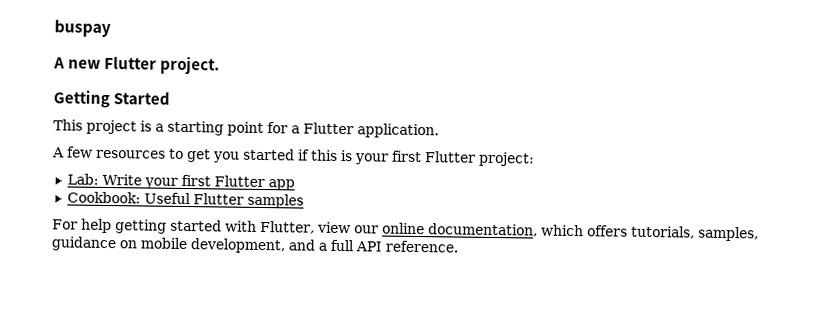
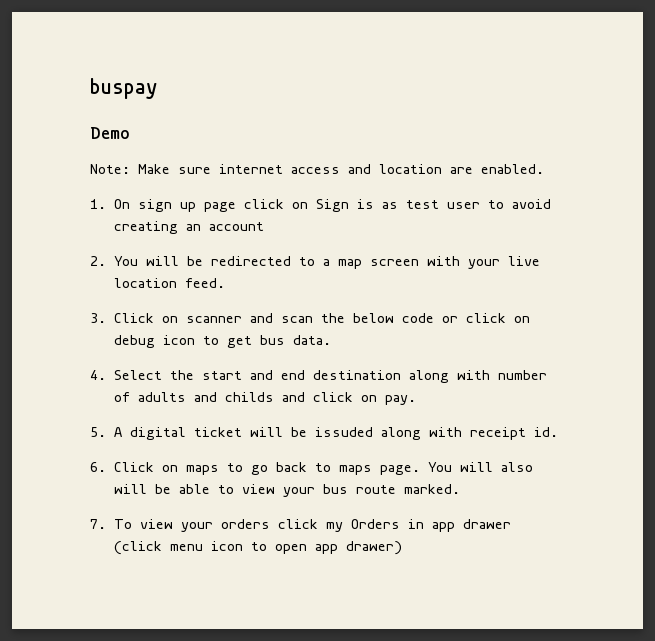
[53,55,221,75] [53,90,171,109] [53,119,439,139] [52,146,535,167] [66,173,295,191] [66,191,304,209] [52,218,759,242] [51,236,458,254] A new Flutter project. // Getting Started // This project is a starting point for a Flutter application. // A few resources to get you started if this is your first Flutter project: // Lab: Write your first Flutter app // Cookbook: Useful Flutter samples // For help getting started with Flutter, view our online documentation, which offers tutorials, samples, guidance on mobile development, and a full API reference. -> [90,127,130,139] [90,164,544,174] [90,199,552,212] [114,221,265,234] [90,256,541,269] [114,278,226,288] [90,313,531,323] [114,335,332,348] [90,370,548,383] [114,392,417,405] [90,427,559,440] [90,462,534,475] [114,484,461,497] [90,519,512,532] [114,541,403,555] Demo // Note: Make sure internet access and location are enabled. // 1. On sign up page click on Sign is as test user to avoid creating an account // 2. You will be redirected to a map screen with your live location feed. // 3. Click on scanner and scan the below code or click on debug icon to get bus data. // 4. Select the start and end destination along with number of adults and childs and click on pay. // 5. A digital ticket will be issuded along with receipt id. // 6. Click on maps to go back to maps page. You will also will be able to view your bus route marked. // 7. To view your orders click my Orders in app drawer (click menu icon to open app drawer)

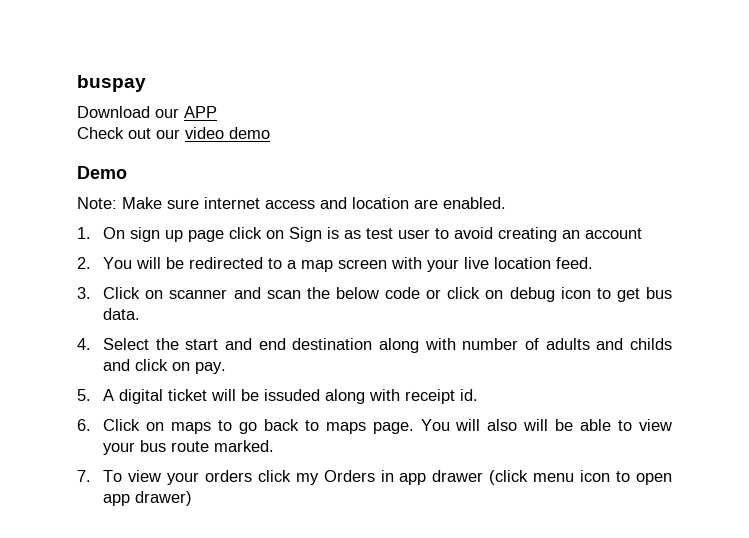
(158, 88) none -> [77,106,217,118] [77,127,270,139] // Download our APP // Check out our video demo

